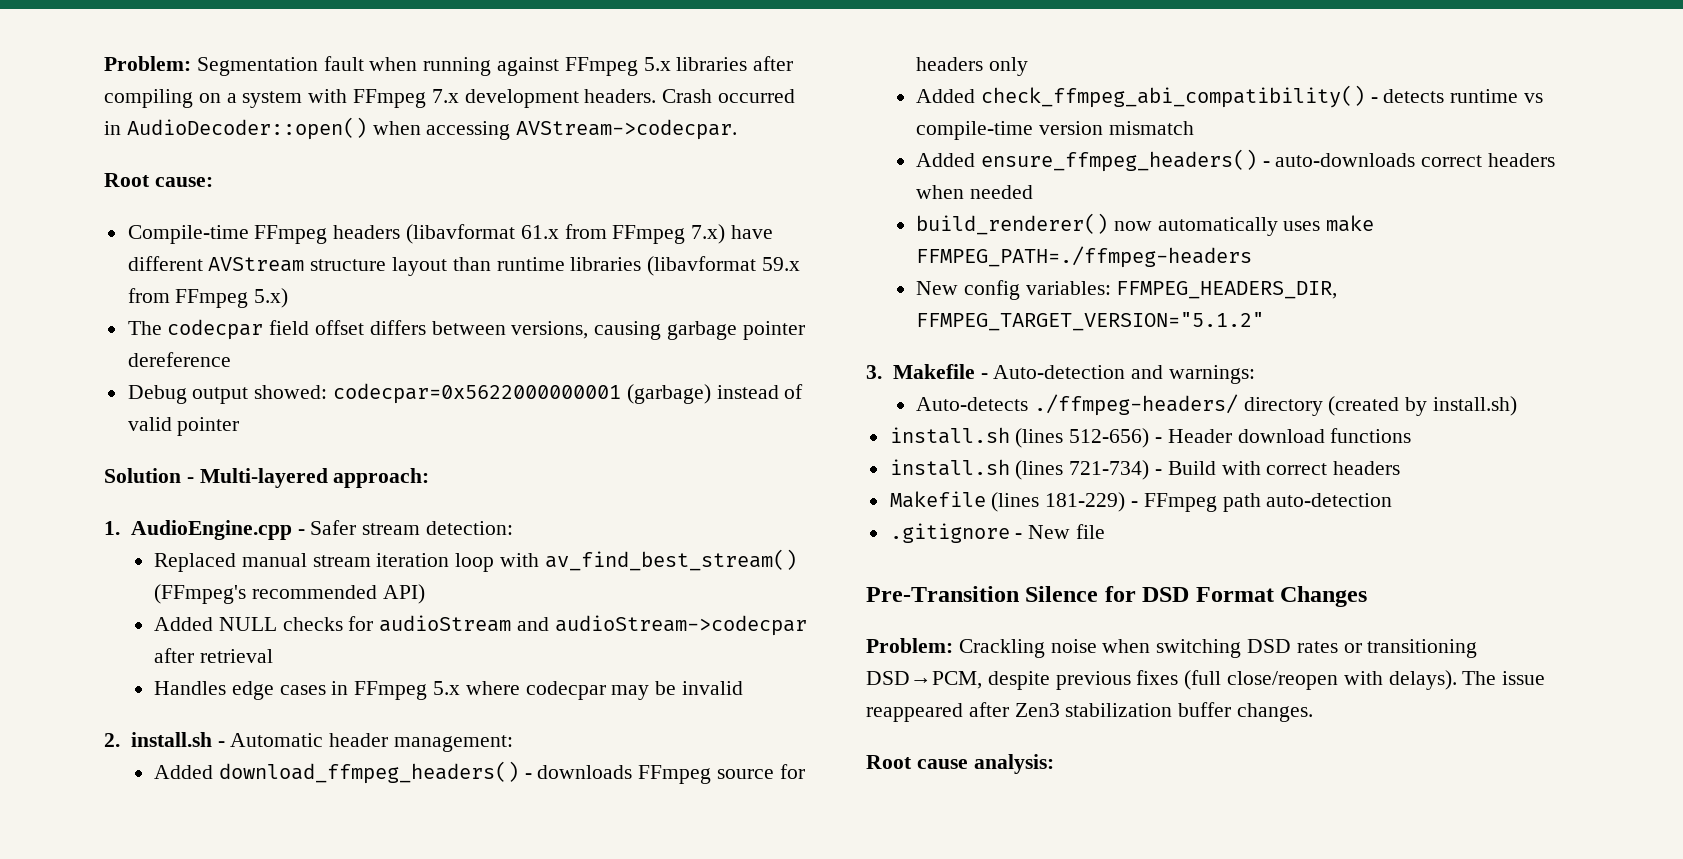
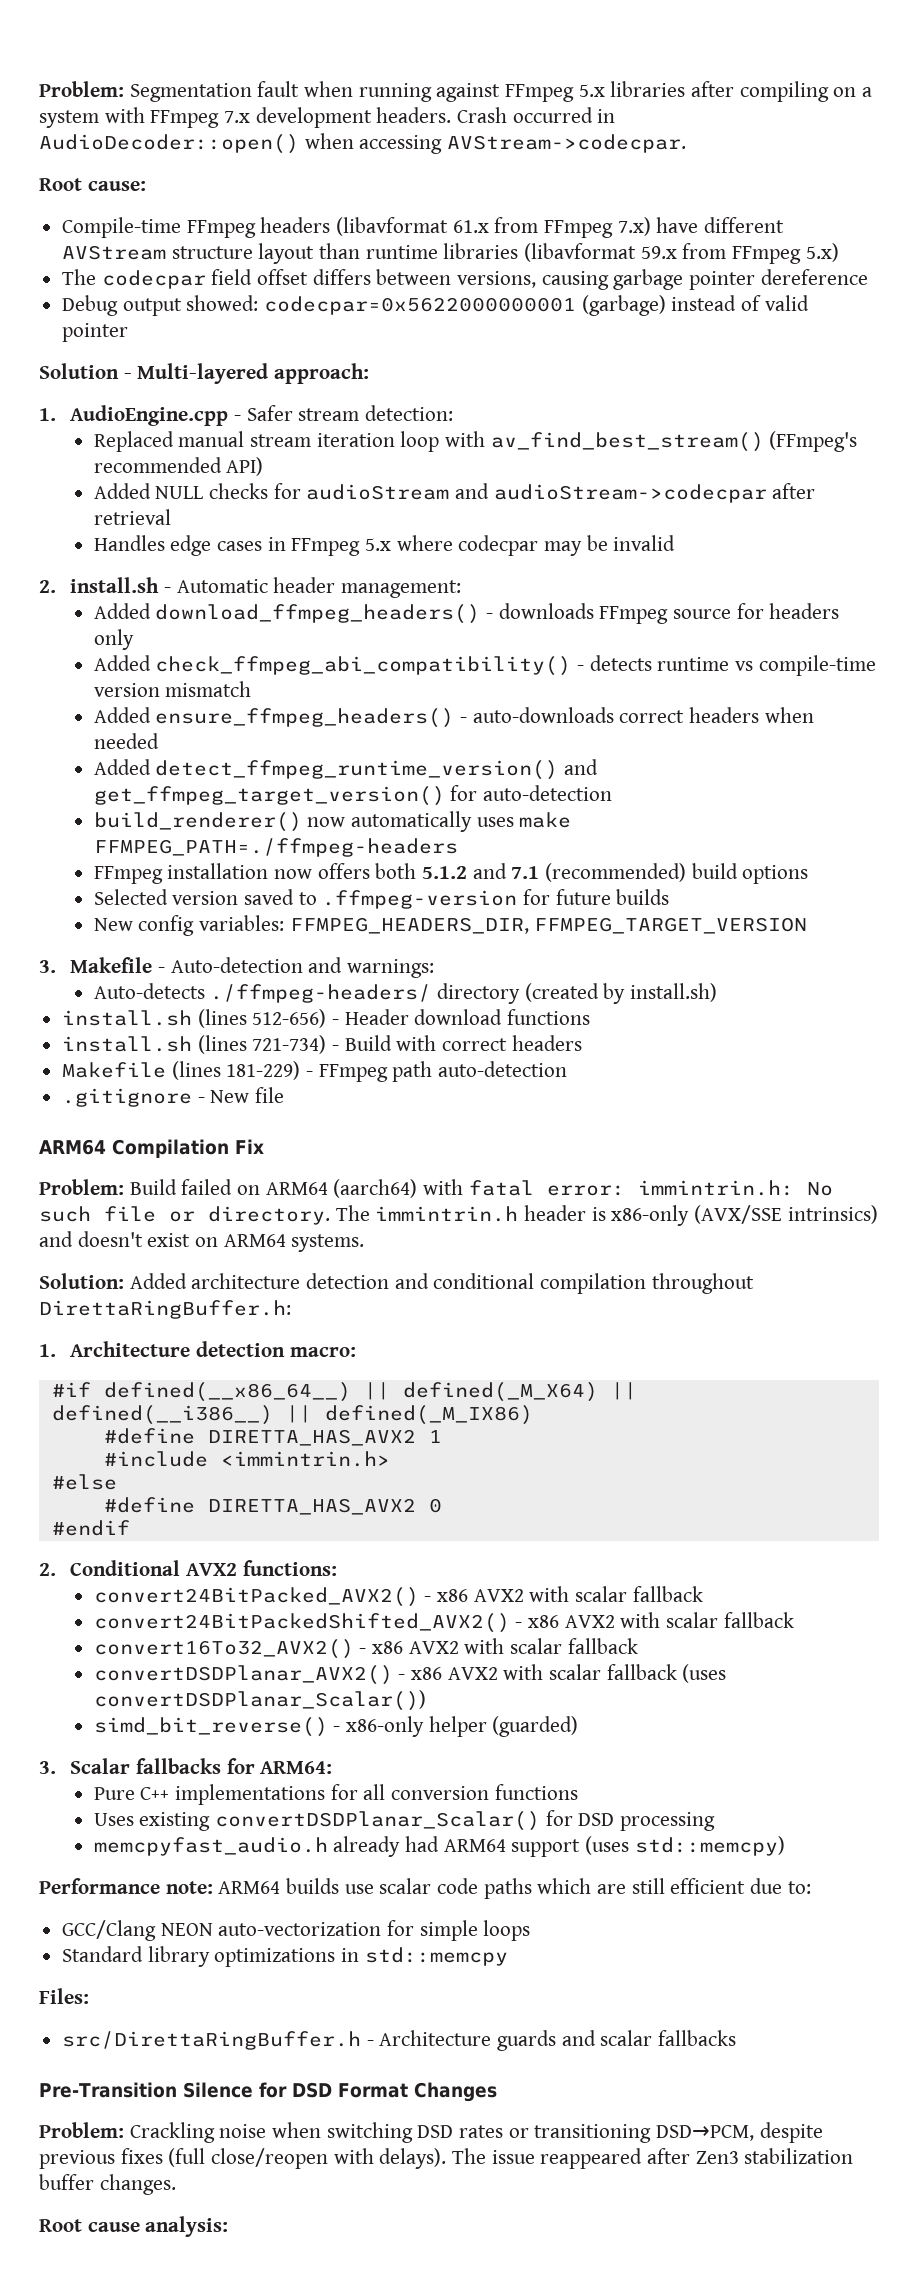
(1033, 192) none -> [93,759,598,780] [93,785,612,806] // Added detect_ffmpeg_runtime_version() and get_ffmpeg_target_version() for auto-detection
(1253, 257) none -> [93,863,809,884] [93,889,670,909] // FFmpeg installation now offers both 5.1.2 and 7.1 (recommended) build options // Selected version saved to .ffmpeg-version for future builds
[916,312,1265,331] FFMPEG_TARGET_VERSION="5.1.2" -> [534,917,808,934] FFMPEG_TARGET_VERSION
(1106, 531) none -> [39,1139,264,1158] [39,1179,833,1198] [39,1205,878,1226] [39,1231,365,1252] [39,1273,754,1294] [39,1300,291,1319] [39,1341,356,1357] [51,1382,637,1402] [51,1405,533,1425] [103,1428,442,1446] [103,1451,390,1467] [51,1474,117,1490] [103,1497,442,1515] [51,1520,130,1536] [39,1560,337,1576] [93,1586,703,1607] [93,1612,794,1633] [93,1638,638,1659] [93,1664,727,1685] [93,1690,426,1711] [93,1716,579,1737] [39,1758,333,1774] [93,1784,578,1805] [93,1810,715,1831] [93,1836,785,1857] [39,1878,811,1899] [62,1920,531,1941] [62,1946,508,1967] [39,1988,89,2004] [62,2030,737,2051] // ARM64 Compilation Fix // Problem: Build failed on ARM64 (aarch64) with fatal error: immintrin.h: No such file or directory. The immintrin.h header is x86-only (AVX/SSE intrinsics) and doesn't exist on ARM64 systems. // Solution: Added architecture detection and conditional compilation throughout DirettaRingBuffer.h: // 1. Architecture detection macro: // #if defined(__x86_64__) || defined(_M_X64) || defined(__i386__) || defined(_M_IX86) // #define DIRETTA_HAS_AVX2 1 // #include <immintrin.h> // #else // #define DIRETTA_HAS_AVX2 0 // #endif // 2. Conditional AVX2 functions: // convert24BitPacked_AVX2() - x86 AVX2 with scalar fallback // convert24BitPackedShifted_AVX2() - x86 AVX2 with scalar fallback // convert16To32_AVX2() - x86 AVX2 with scalar fallback // convertDSDPlanar_AVX2() - x86 AVX2 with scalar fallback (uses convertDSDPlanar_Scalar()) // simd_bit_reverse() - x86-only helper (guarded) // 3. Scalar fallbacks for ARM64: // Pure C++ implementations for all conversion functions // Uses existing convertDSDPlanar_Scalar() for DSD processing // memcpyfast_audio.h already had ARM64 support (uses std::memcpy) // Performance note: ARM64 builds use scalar code paths which are still efficient due to: // GCC/Clang NEON auto-vectorization for simple loops // Standard library optimizations in std::memcpy // Files: // src/DirettaRingBuffer.h - Architecture guards and scalar fallbacks

